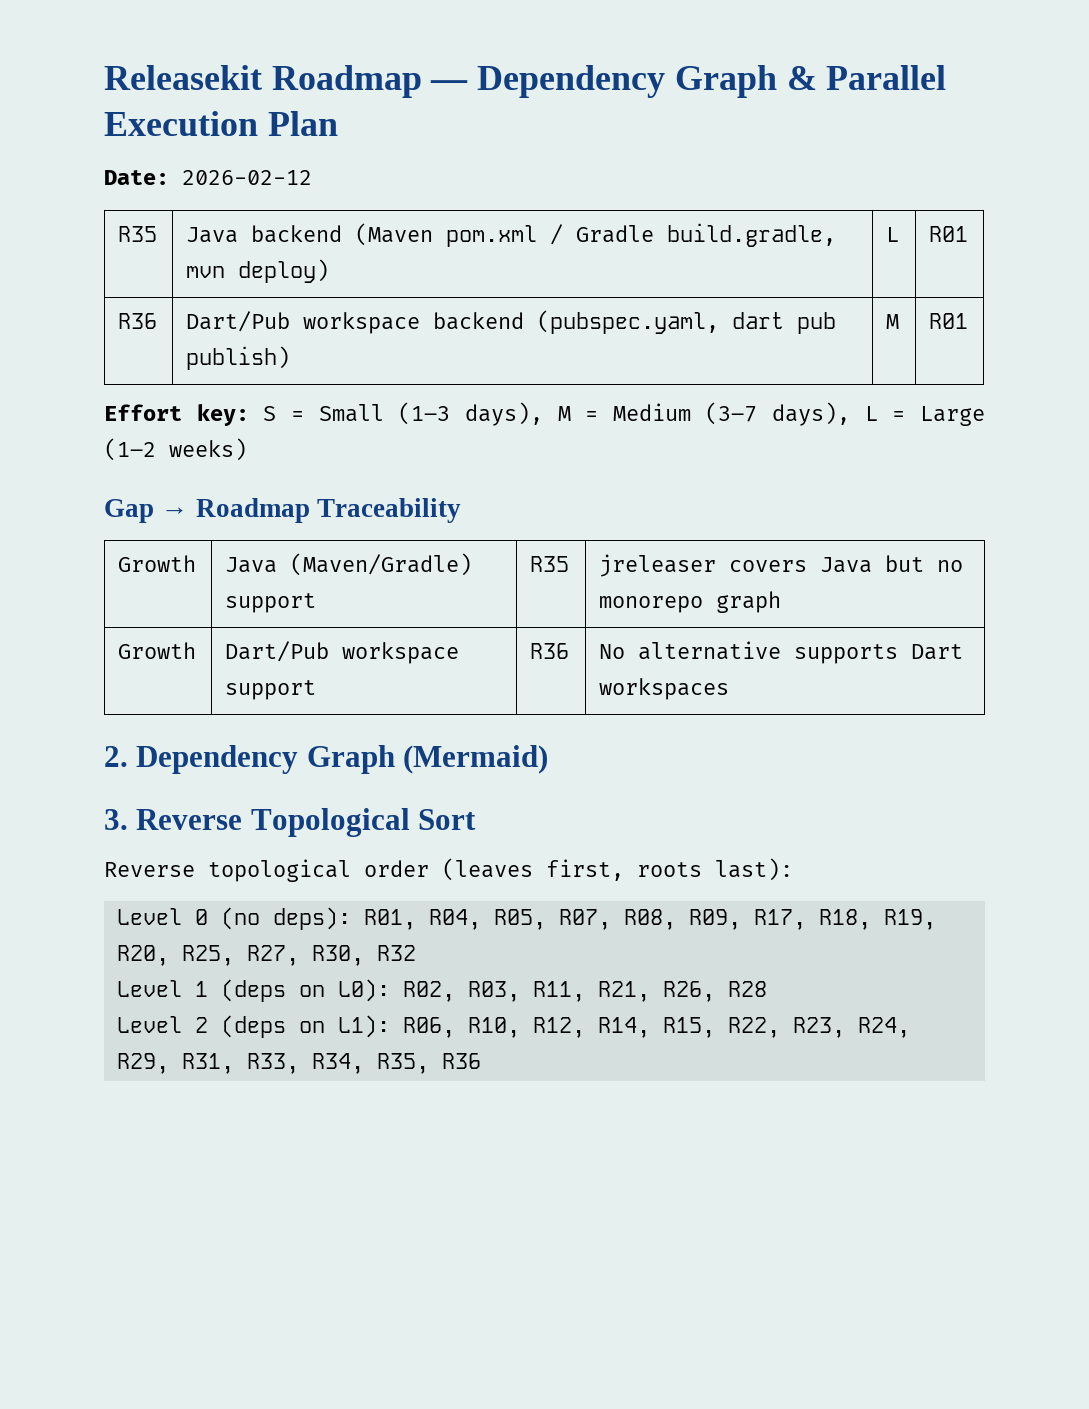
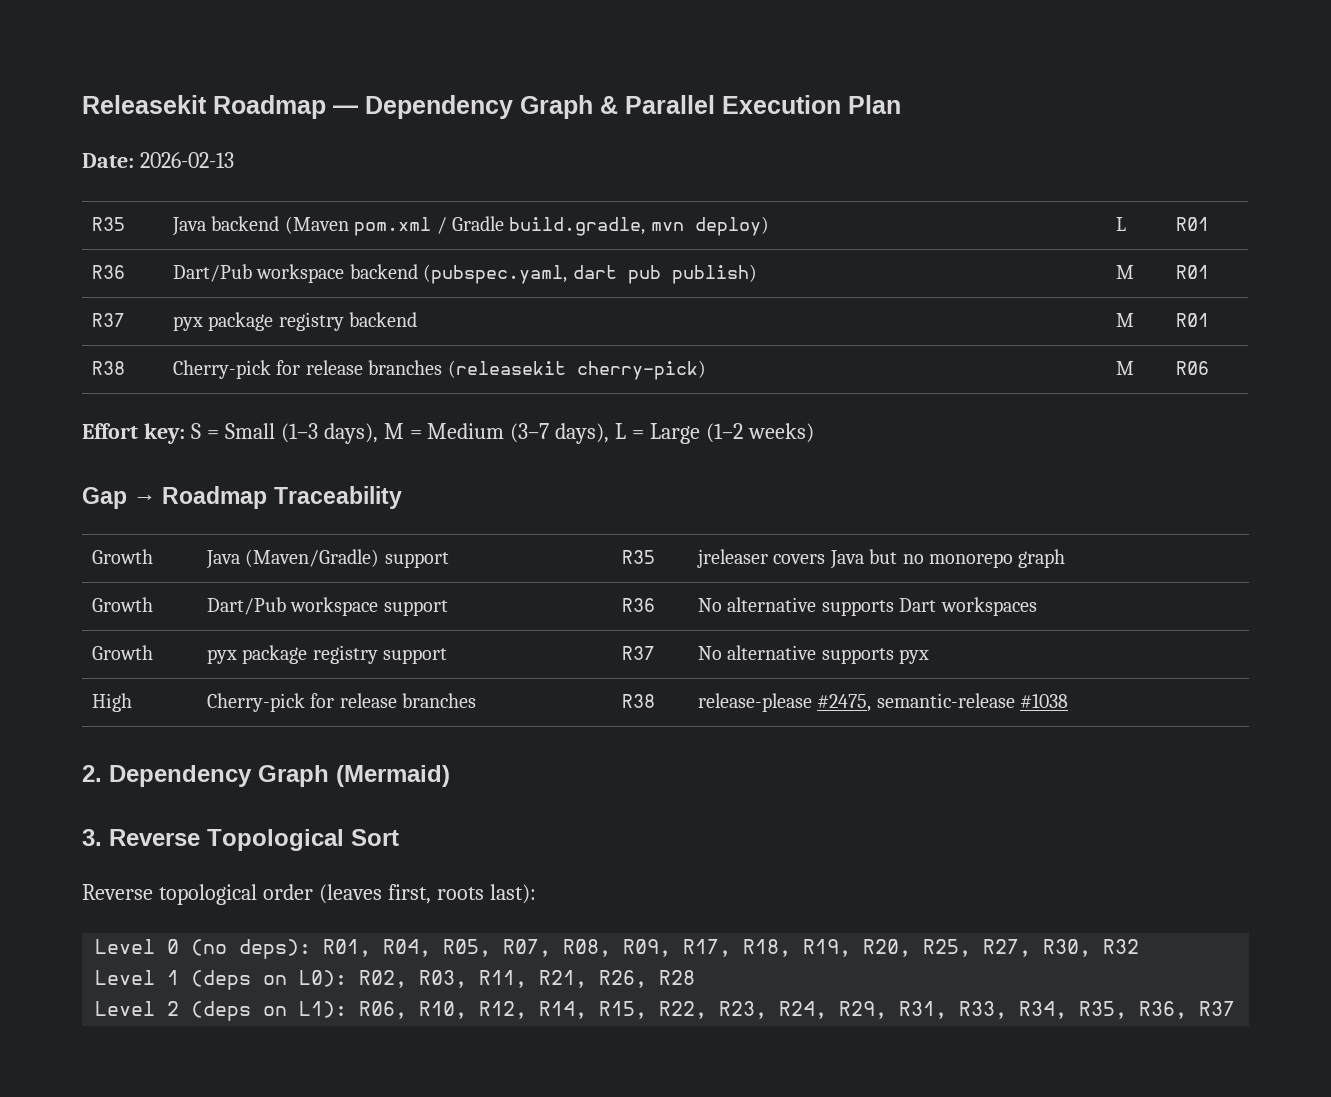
[182,170,312,185] 2026-02-12 -> [139,152,234,168] 2026-02-13
(969, 321) none -> [92,313,126,327] [173,312,418,331] [1116,313,1135,327] [1176,313,1210,327] [92,361,126,375] [173,360,706,380] [1116,361,1135,375] [1176,361,1210,375] // R37 | pyx package registry backend | M | R01 // R38 | Cherry-pick for release branches (releasekit cherry-pick) | M | R06
(730, 689) none -> [92,645,154,660] [207,645,448,664] [622,646,656,660] [698,645,930,664] [92,693,133,712] [207,693,477,712] [622,694,656,708] [698,693,1069,712] // Growth | pyx package registry support | R37 | No alternative supports pyx // High | Cherry-pick for release branches | R38 | release-please #2475, semantic-release #1038
[441,1053,481,1069] R36 -> [1139,1001,1236,1019] R36, R37

